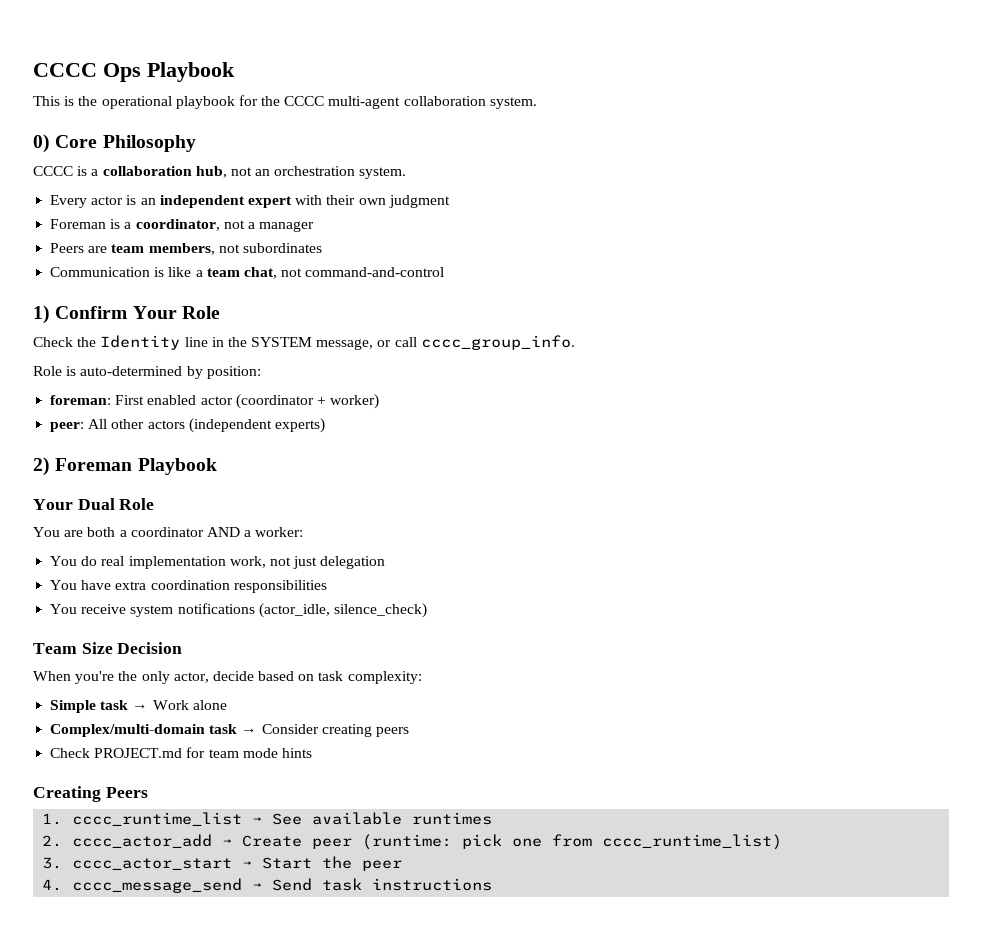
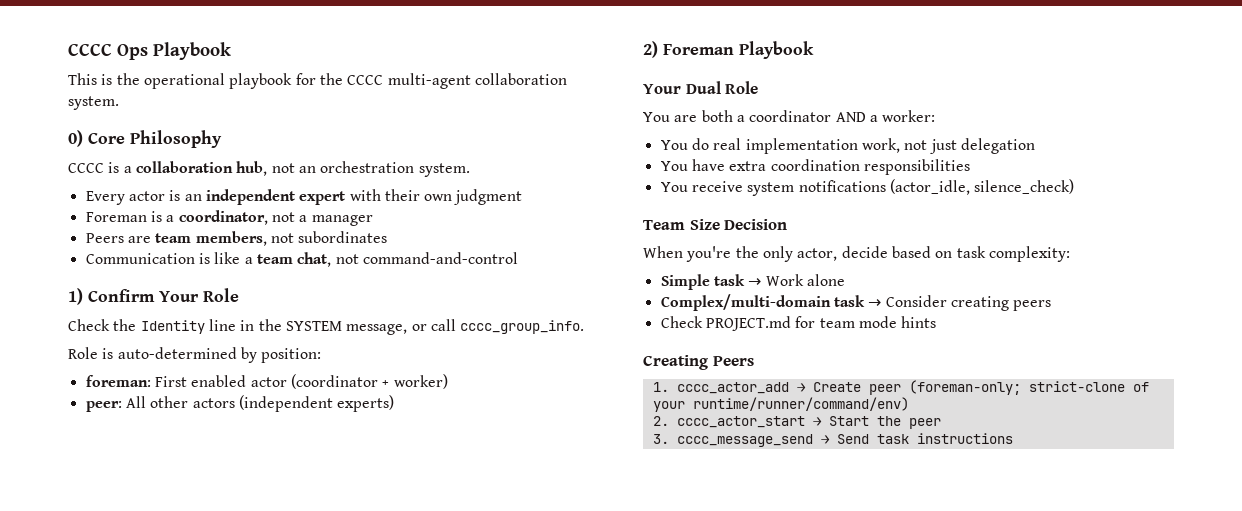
[72,812,493,826] [42,834,783,850] [42,857,63,869] cccc_runtime_list → See available runtimes // 2. cccc_actor_add → Create peer (runtime: pick one from cccc_runtime_list) // 3. -> [676,380,1149,395] [652,397,909,412] [652,416,669,426] cccc_actor_add → Create peer (foreman-only; strict-clone of your runtime/runner/command/env) // 2.
[42,879,63,891] 4. -> [652,434,669,444] 3.

